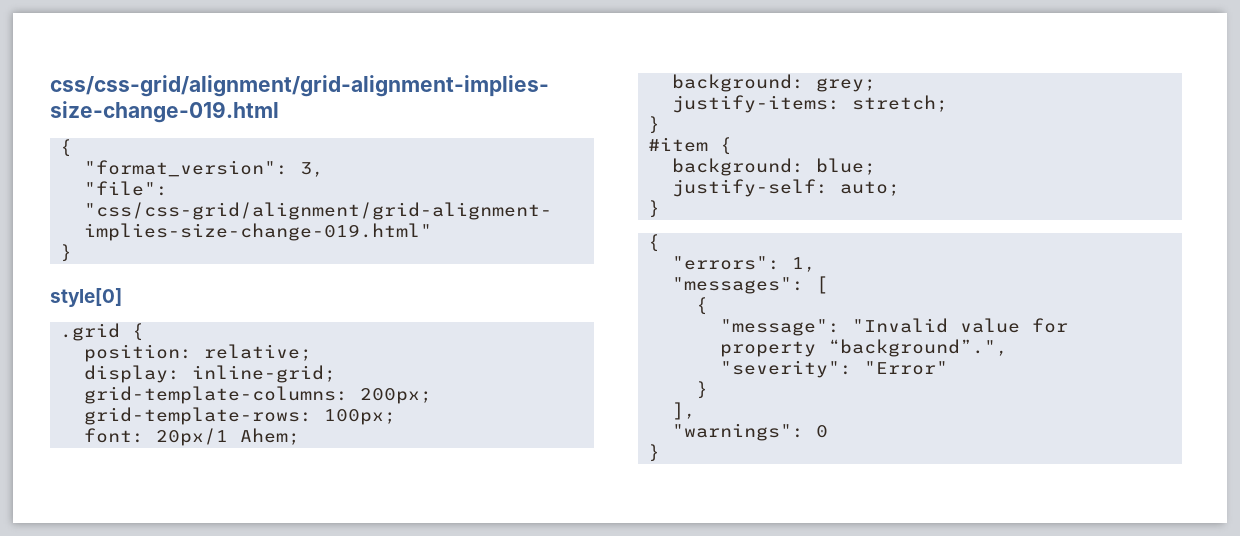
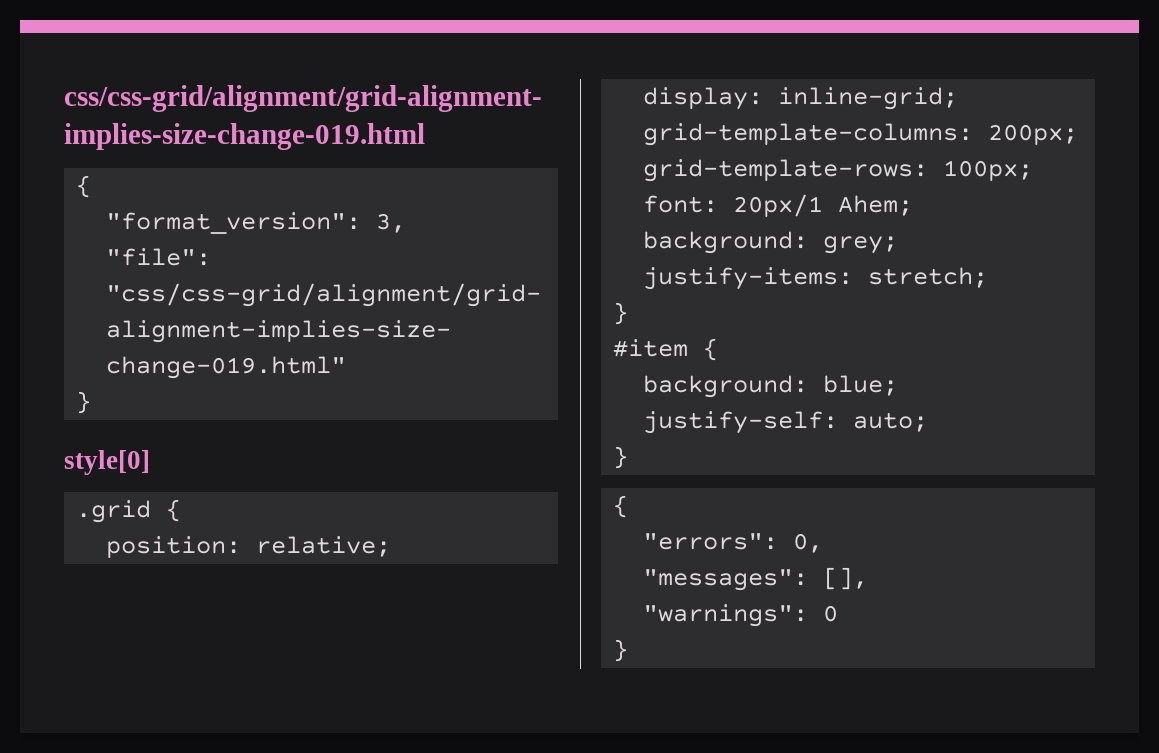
[791,257,816,272] 1, -> [793,533,824,553] 0,
[815,276,828,294] [695,297,708,315] [719,318,1068,336] [719,339,1008,357] [719,360,948,378] [695,381,708,399] [671,402,696,420] [ // { // "message": "Invalid value for property “background”.", // "severity": "Error" // } // ], -> [823,567,869,590] [],

